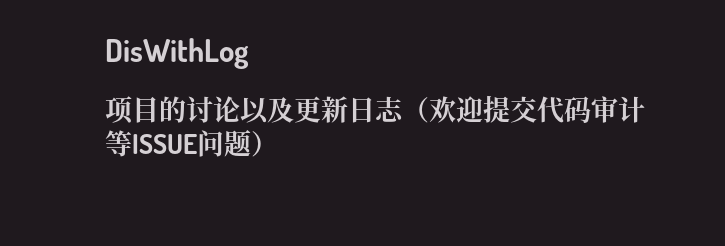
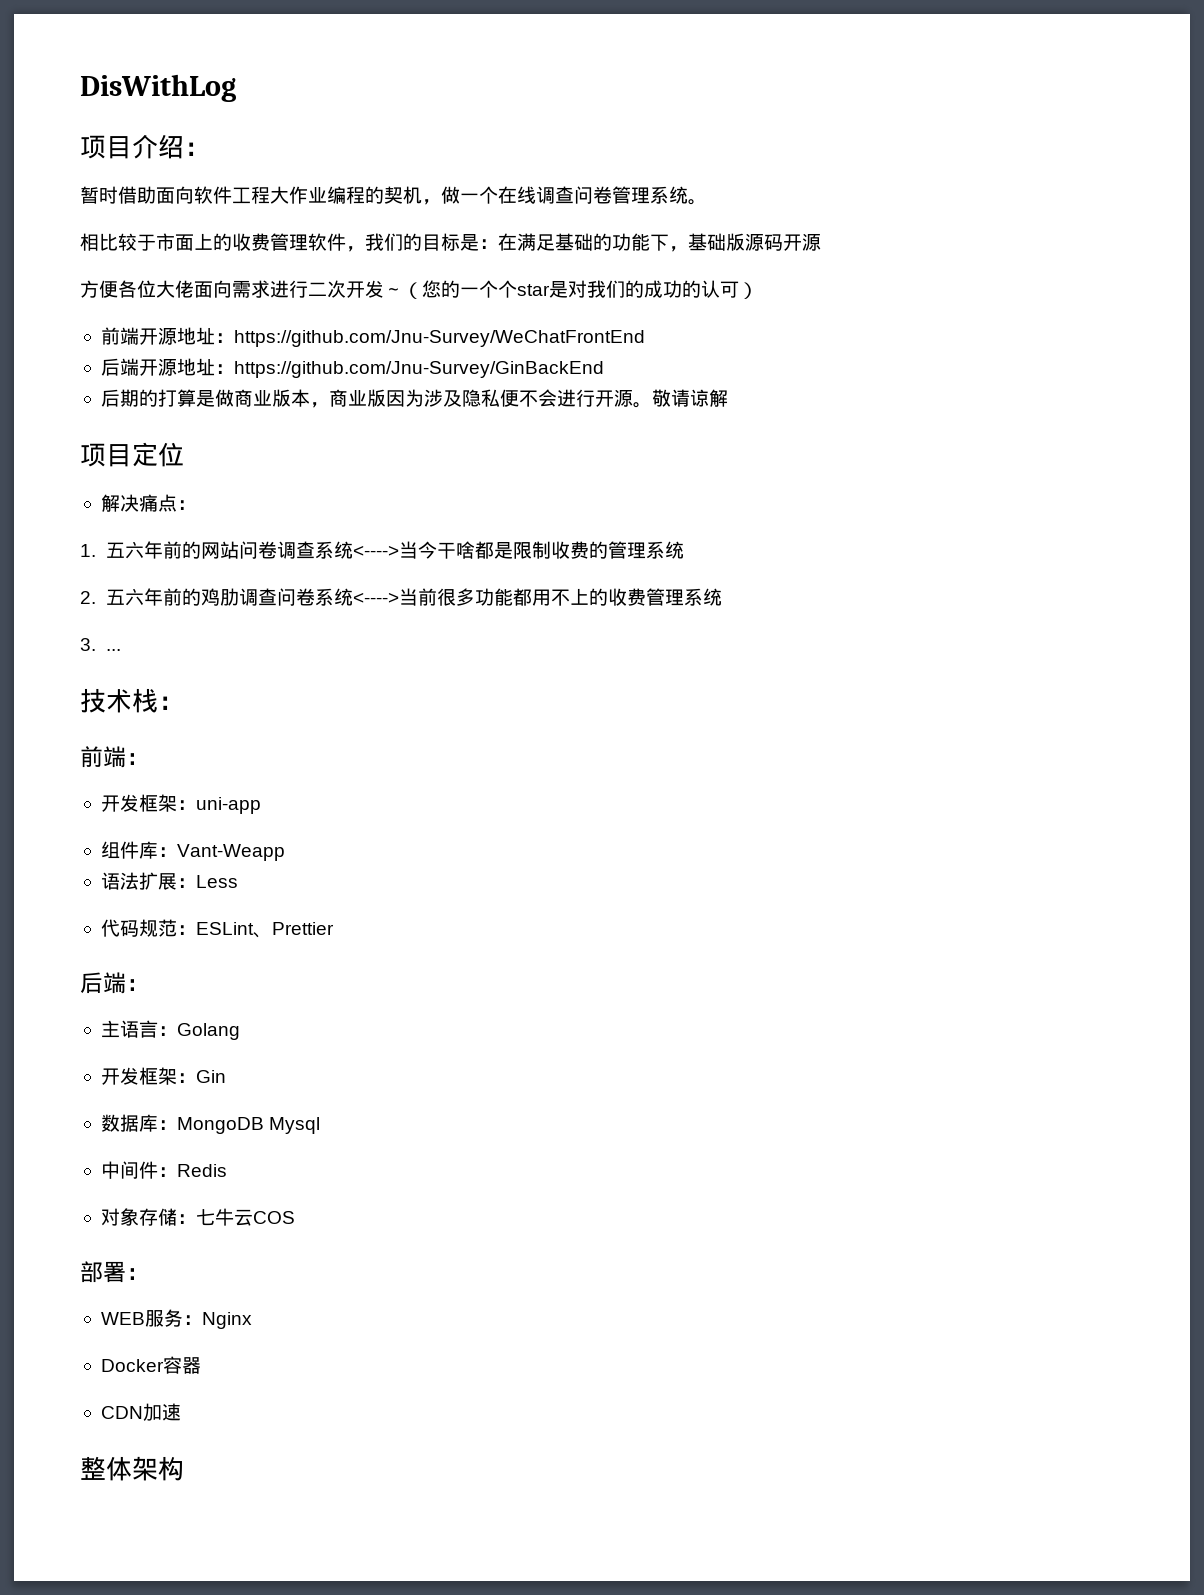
[159,95,645,124] [105,129,278,157] 的讨论以及更新日志（欢迎提交代码审计等ISSUE问题） -> [132,134,210,159] [80,186,707,205] [80,233,821,252] [80,280,758,299] [100,327,645,347] [100,358,604,378] [100,389,728,408] [80,442,184,467] [100,494,196,512] [80,541,684,559] [80,588,722,606] [80,638,121,651] [80,688,184,713] [80,746,149,768] [100,794,261,814] [100,841,285,861] [100,872,238,890] [100,919,334,938] [80,972,149,994] [100,1020,240,1040] [100,1067,226,1085] [100,1114,321,1134] [100,1161,227,1179] [100,1208,295,1226] [80,1261,149,1283] [100,1309,252,1329] [100,1356,201,1374] [100,1403,181,1421] [80,1456,184,1481] 介绍： // 暂时借助面向软件工程大作业编程的契机，做一个在线调查问卷管理系统。 // 相比较于市面上的收费管理软件，我们的目标是：在满足基础的功能下，基础版源码开源 // 方便各位大佬面向需求进行二次开发～（您的一个个star是对我们的成功的认可） // 前端开源地址：https://github.com/Jnu-Survey/WeChatFrontEnd // 后端开源地址：https://github.com/Jnu-Survey/GinBackEnd // 后期的打算是做商业版本，商业版因为涉及隐私便不会进行开源。敬请谅解 // 项目定位 // 解决痛点： // 1.五六年前的网站问卷调查系统<---->当今干啥都是限制收费的管理系统 // 2.五六年前的鸡肋调查问卷系统<---->当前很多功能都用不上的收费管理系统 // 3. ... // 技术栈： // 前端： // 开发框架：uni-app // 组件库：Vant-Weapp // 语法扩展：Less // 代码规范：ESLint、Prettier // 后端： // 主语言：Golang // 开发框架：Gin // 数据库：MongoDB Mysql // 中间件：Redis // 对象存储：七牛云COS // 部署： // WEB服务：Nginx // Docker容器 // CDN加速 // 整体架构

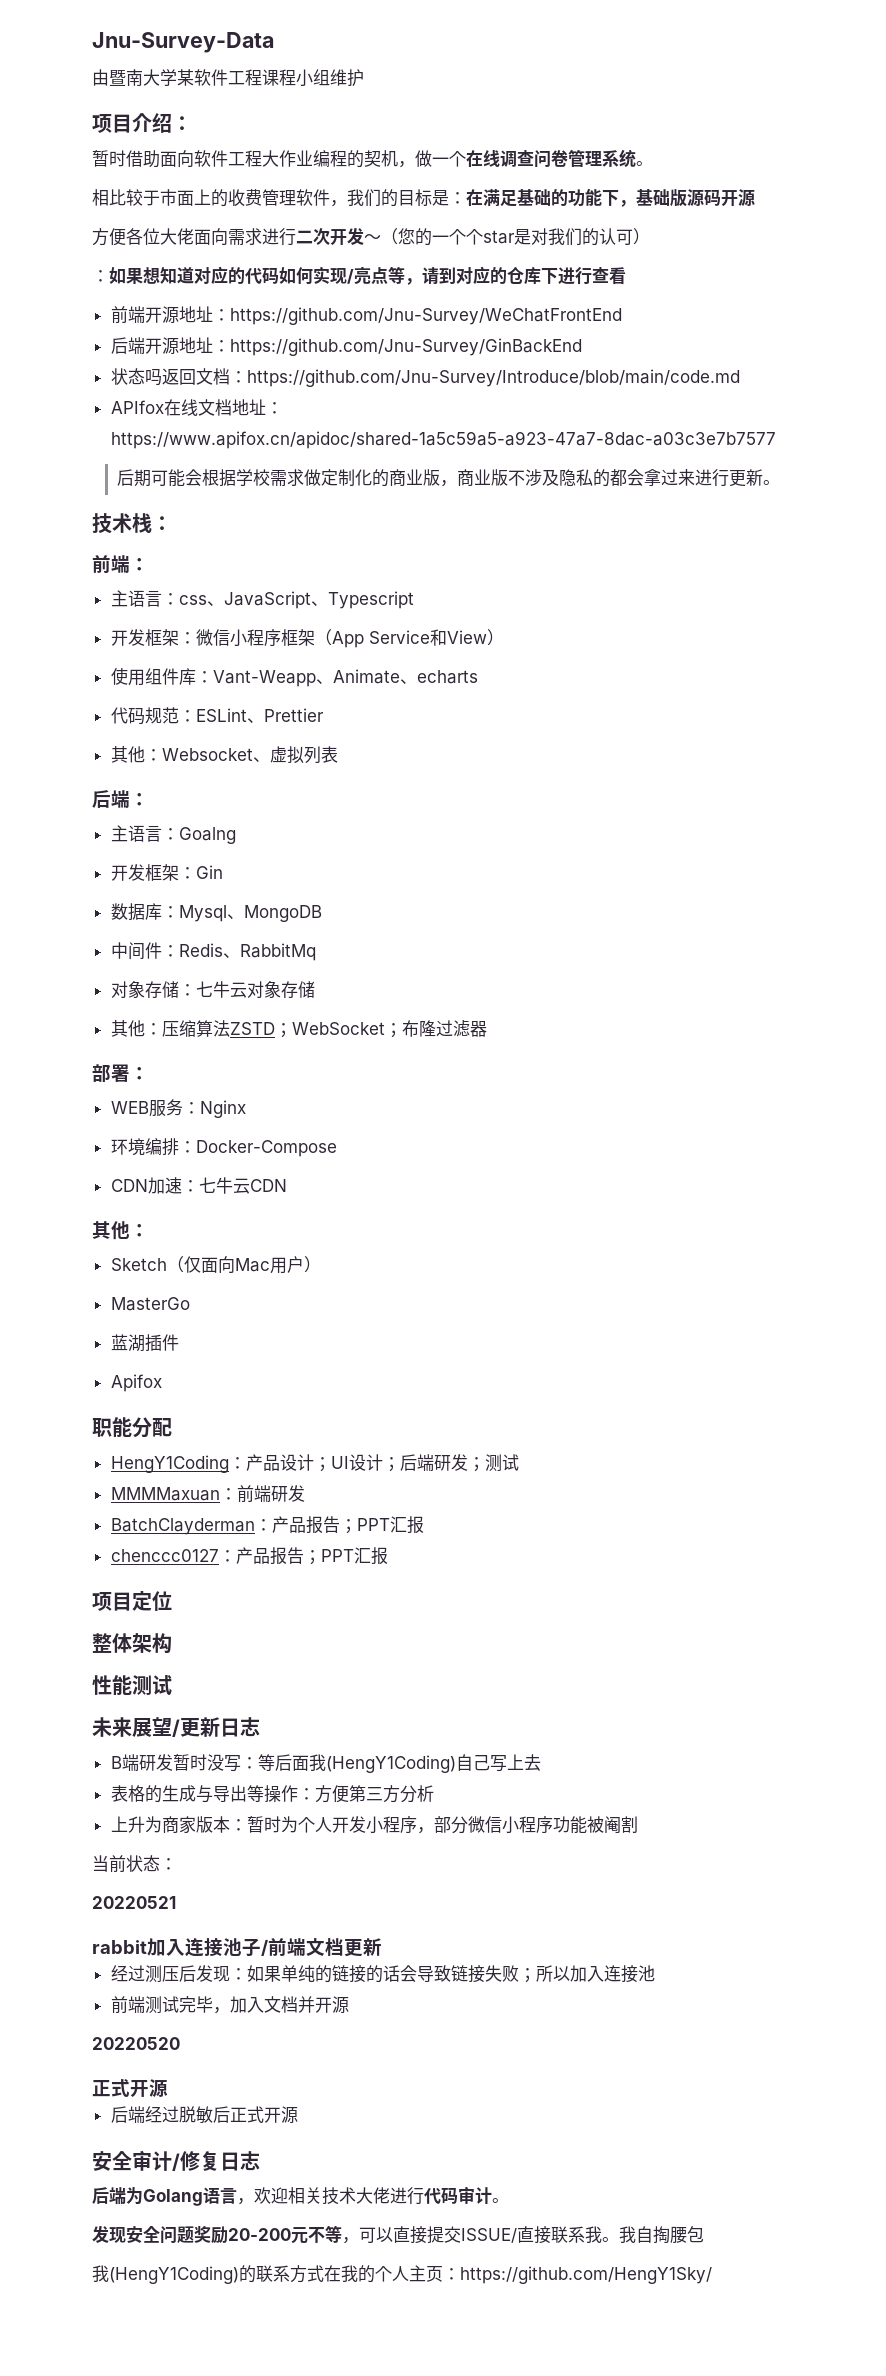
[80,74,236,102] DisWithLog -> [92,32,274,53] [92,69,364,87] Jnu-Survey-Data // 由暨南大学某软件工程课程小组维护
[644,280,701,298] 成功的 -> (599, 237) none
(758, 290) none -> [92,266,626,285] // ：如果想知道对应的代码如何实现/亮点等，请到对应的仓库下进行查看
[100,389,310,407] 后期的打算是做商业版本 -> [110,368,740,387] [110,399,283,416] [110,431,776,449] [117,469,441,487] 状态吗返回文档：https://github.com/Jnu-Survey/Introduce/blob/main/code.md // APIfox在线文档地址：https://www.apifox.cn/apidoc/shared-1a5c59a5-a923-47a7-8dac-a03c3e7b7577 // 后期可能会根据学校需求做定制化的商业版
[385,389,424,407] 因为 -> [508,470,526,486] 不
[499,389,728,408] [80,442,184,467] [100,494,196,512] [80,541,684,559] [80,588,722,606] [80,638,121,651] [80,688,184,713] [80,746,149,768] [100,794,261,814] 便不会进行开源。敬请谅解 // 项目定位 // 解决痛点： // 1.五六年前的网站问卷调查系统<---->当今干啥都是限制收费的管理系统 // 2.五六年前的鸡肋调查问卷系统<---->当前很多功能都用不上的收费管理系统 // 3. ... // 技术栈： // 前端： // 开发框架：uni-app // -> [593,469,781,487] [92,513,172,534] [92,555,149,574] [110,590,414,609] [110,629,504,648] [110,667,145,686] 的都会拿过来进行更新。 // 技术栈： // 前端： // 主语言：css、JavaScript、Typescript // 开发框架：微信小程序框架（App Service和View） // 使用
[100,872,238,890] // 语法扩展：Less -> [315,669,478,684] 、Animate、echarts
(334, 928) none -> [110,746,338,764] // 其他：Websocket、虚拟列表
[176,1023,240,1040] Golang -> [178,827,236,844] Goalng
(177, 1125) none -> [178,905,244,922] Mysql、
[269,1117,321,1134] Mysql -> (322, 913) none
(227, 1170) none -> [222,943,316,961] 、RabbitMq
[252,1211,295,1224] COS -> [246,981,315,998] [110,1020,487,1038] 对象存储 // 其他：压缩算法ZSTD；WebSocket；布隆过滤器
[100,1356,201,1374] Docker容器 -> [110,1138,337,1157] 环境编排：Docker-Compose
[80,1456,184,1481] // 整体架构 -> [181,1177,287,1194] [92,1221,149,1240] [110,1256,321,1274] [110,1297,190,1311] [110,1334,179,1352] [110,1374,162,1392] [92,1417,172,1438] [110,1454,519,1473] [110,1485,305,1503] [110,1516,424,1535] [110,1547,388,1565] [92,1591,172,1611] [92,1633,172,1654] [92,1675,172,1695] [92,1717,260,1737] [110,1754,541,1773] [110,1785,434,1803] [110,1816,638,1834] [92,1855,177,1873] [92,1896,176,1909] [92,1938,382,1957] [110,1965,655,1983] [110,1996,349,2014] [92,2037,180,2050] [92,2079,168,2098] [110,2106,298,2124] [92,2150,260,2171] [92,2186,509,2206] [92,2225,704,2244] [92,2265,712,2284] ：七牛云CDN // 其他： // Sketch（仅面向Mac用户） // MasterGo // 蓝湖插件 // Apifox // 职能分配 // HengY1Coding：产品设计；UI设计；后端研发；测试 // MMMMaxuan：前端研发 // BatchClayderman：产品报告；PPT汇报 // chenccc0127：产品报告；PPT汇报 // 项目定位 // 整体架构 // 性能测试 // 未来展望/更新日志 // B端研发暂时没写：等后面我(HengY1Coding)自己写上去 // 表格的生成与导出等操作：方便第三方分析 // 上升为商家版本：暂时为个人开发小程序，部分微信小程序功能被阉割 // 当前状态： // 20220521 // rabbit加入连接池子/前端文档更新 // 经过测压后发现：如果单纯的链接的话会导致链接失败；所以加入连接池 // 前端测试完毕，加入文档并开源 // 20220520 // 正式开源 // 后端经过脱敏后正式开源 // 安全审计/修复日志 // 后端为Golang语言，欢迎相关技术大佬进行代码审计。 // 发现安全问题奖励20-200元不等，可以直接提交ISSUE/直接联系我。我自掏腰包 // 我(HengY1Coding)的联系方式在我的个人主页：https://github.com/HengY1Sky/

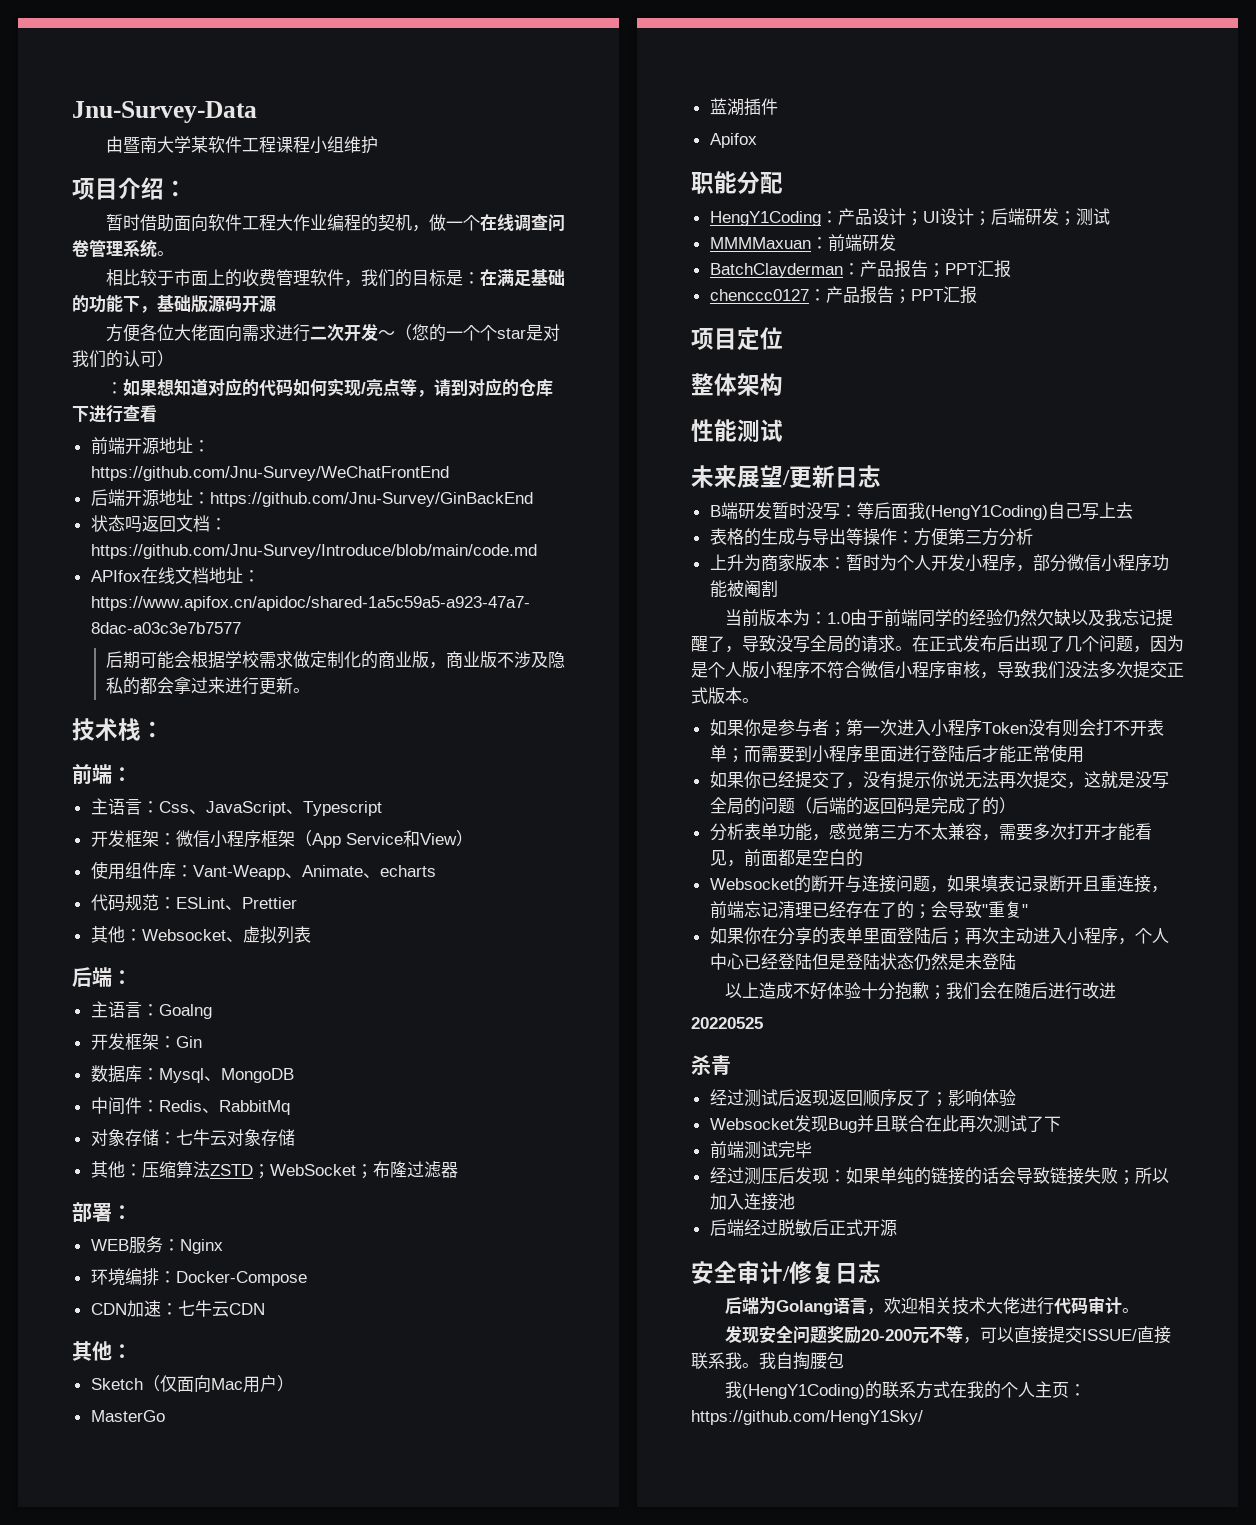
[178,595,207,605] css -> [158,801,189,813] Css
[126,1855,177,1872] [92,1896,176,1909] [92,1938,382,1957] 状态： // 20220521 // rabbit加入连接池子/前端文档更新 -> [758,609,1173,627] [691,635,1184,653] [691,661,1184,679] [691,687,759,704] [709,719,1164,737] [709,744,1084,763] [709,771,1169,789] [709,797,1016,815] [709,823,1152,841] [709,849,863,867] [709,875,1168,893] [709,901,1028,919] [709,927,1169,945] [709,953,1016,971] [724,982,1116,1000] [691,1017,763,1029] [691,1055,731,1075] [709,1089,1016,1107] [709,1115,1061,1133] [709,1141,812,1159] 版本为：1.0由于前端同学的经验仍然欠缺以及我忘记提醒了，导致没写全局的请求。在正式发布后出现了几个问题，因为是个人版小程序不符合微信小程序审核，导致我们没法多次提交正式版本。 // 如果你是参与者；第一次进入小程序Token没有则会打不开表单；而需要到小程序里面进行登陆后才能正常使用 // 如果你已经提交了，没有提示你说无法再次提交，这就是没写全局的问题（后端的返回码是完成了的） // 分析表单功能，感觉第三方不太兼容，需要多次打开才能看见，前面都是空白的 // Websocket的断开与连接问题，如果填表记录断开且重连接，前端忘记清理已经存在了的；会导致"重复" // 如果你在分享的表单里面登陆后；再次主动进入小程序，个人中心已经登陆但是登陆状态仍然是未登陆 // 以上造成不好体验十分抱歉；我们会在随后进行改进 // 20220525 // 杀青 // 经过测试后返现返回顺序反了；影响体验 // Websocket发现Bug并且联合在此再次测试了下 // 前端测试完毕
[110,1996,349,2014] [92,2037,180,2050] [92,2079,168,2098] // 前端测试完毕，加入文档并开源 // 20220520 // 正式开源 -> (795, 1201) none

